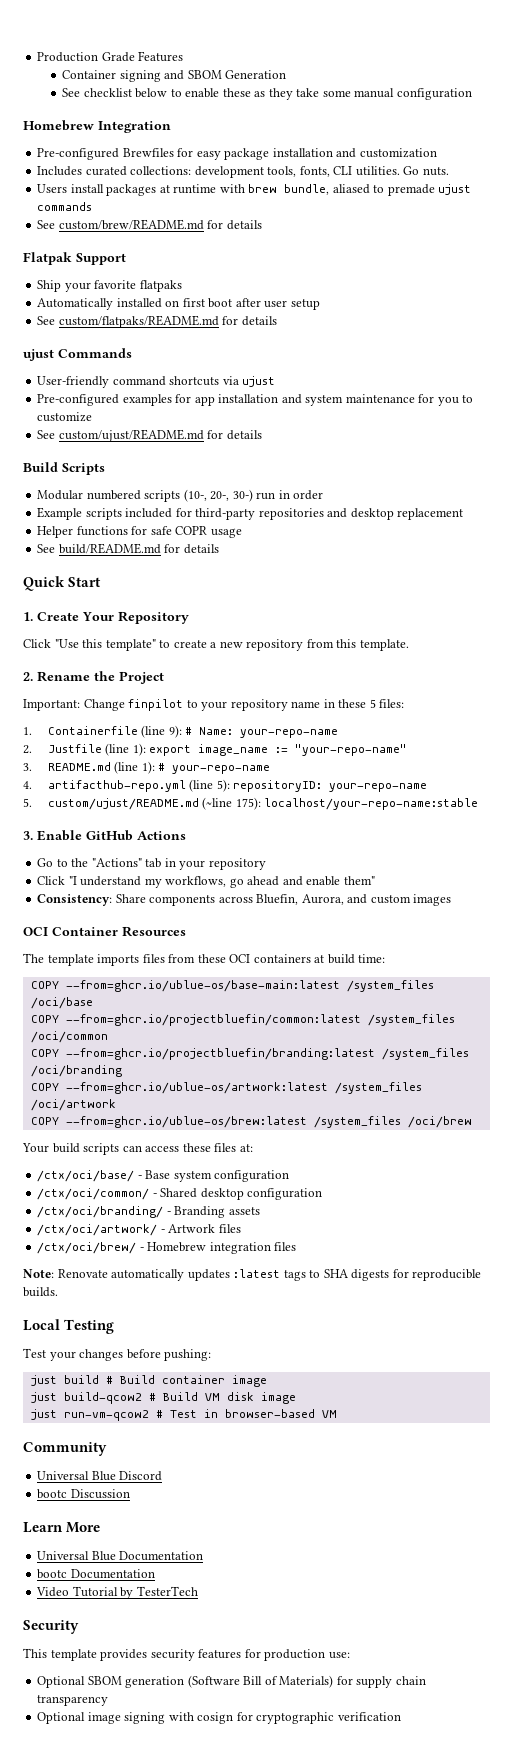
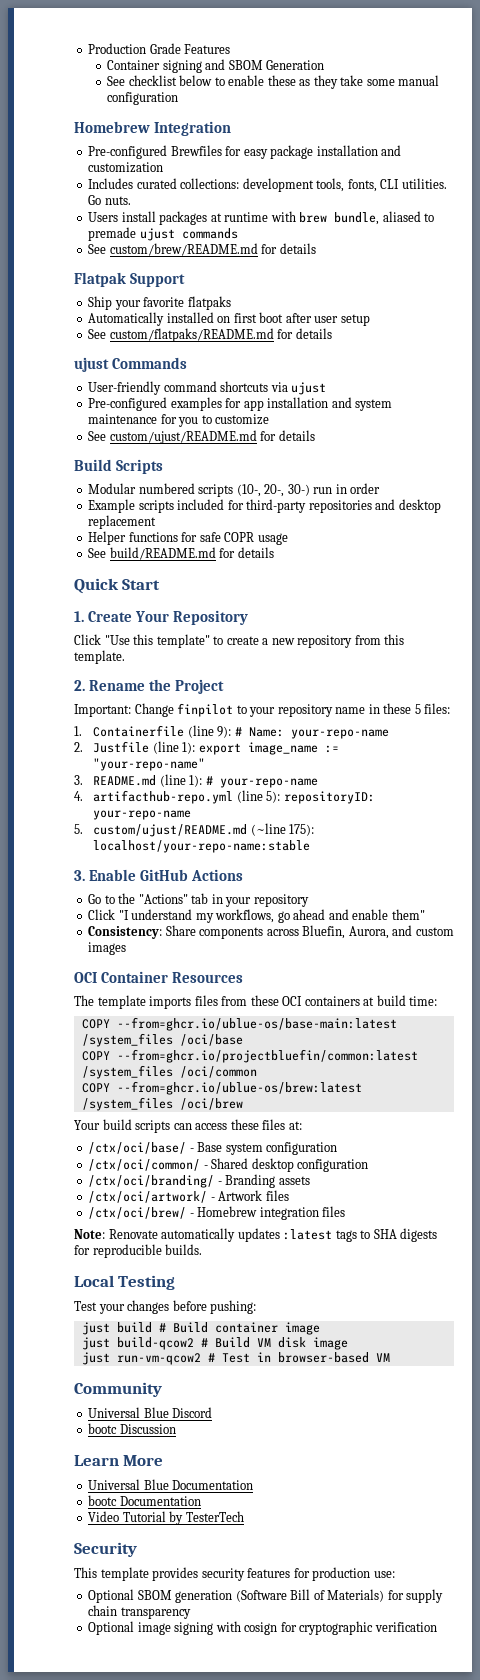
[30,1048,469,1060] [30,1065,122,1077] [30,1082,422,1094] [30,1099,116,1111] // COPY --from=ghcr.io/projectbluefin/branding:latest /system_files /oci/branding // COPY --from=ghcr.io/ublue-os/artwork:latest /system_files /oci/artwork -> (257, 1072) none

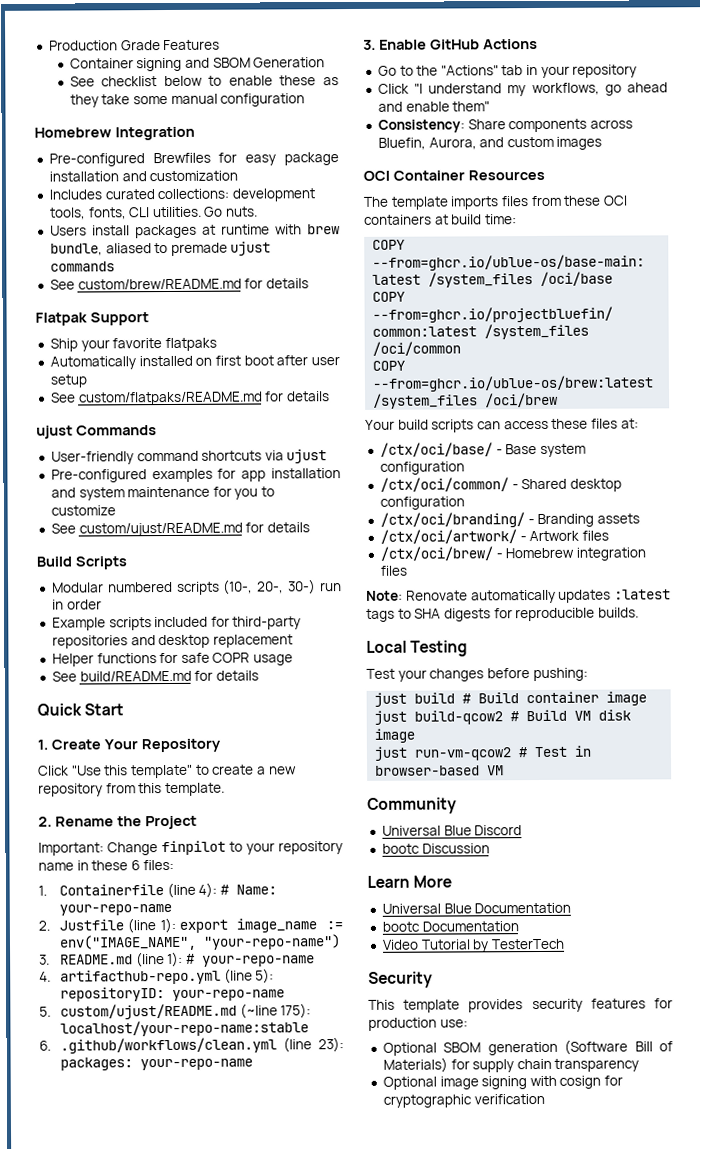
[414,704,421,714] 5 -> [130,860,140,871] 6
[217,726,232,738] 9): -> [198,882,218,898] 4):
[93,758,206,771] "your-repo-name" -> [58,934,341,951] env("IMAGE_NAME", "your-repo-name")
(311, 846) none -> [39,1037,344,1054] [59,1057,253,1071] // 6. .github/workflows/clean.yml (line 23): packages: your-repo-name

